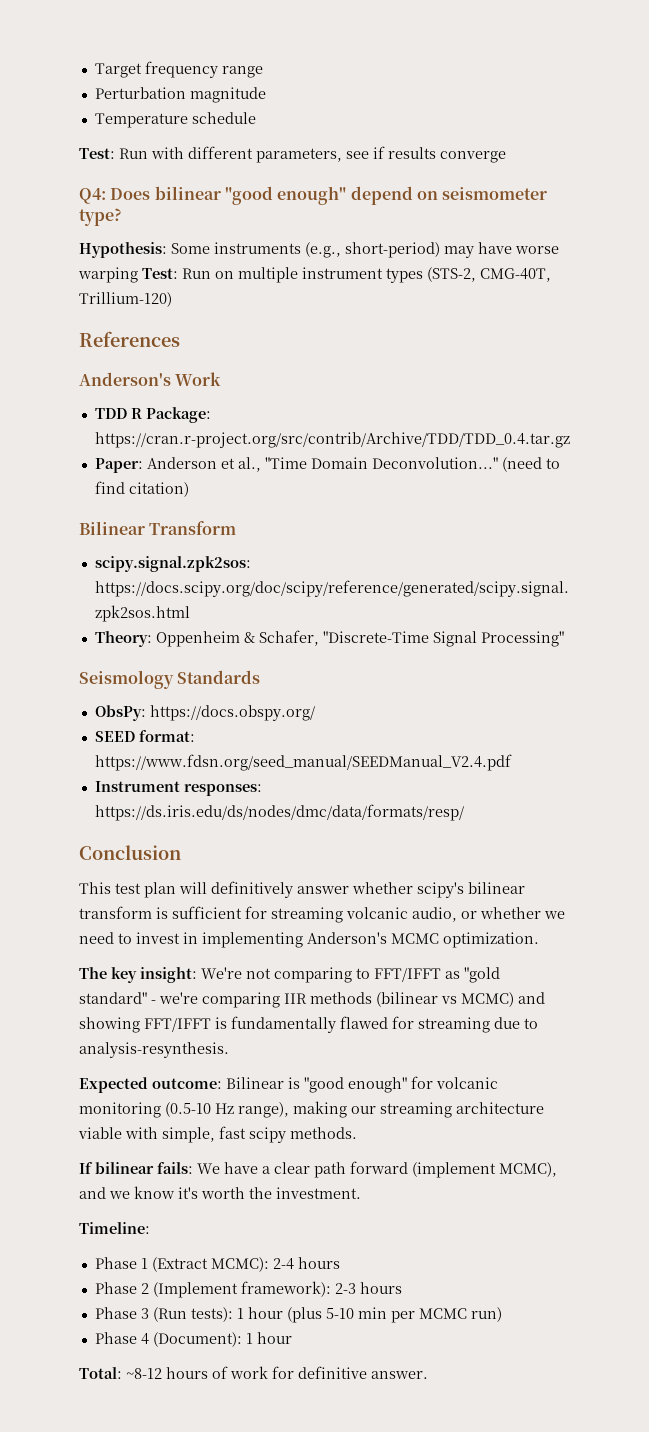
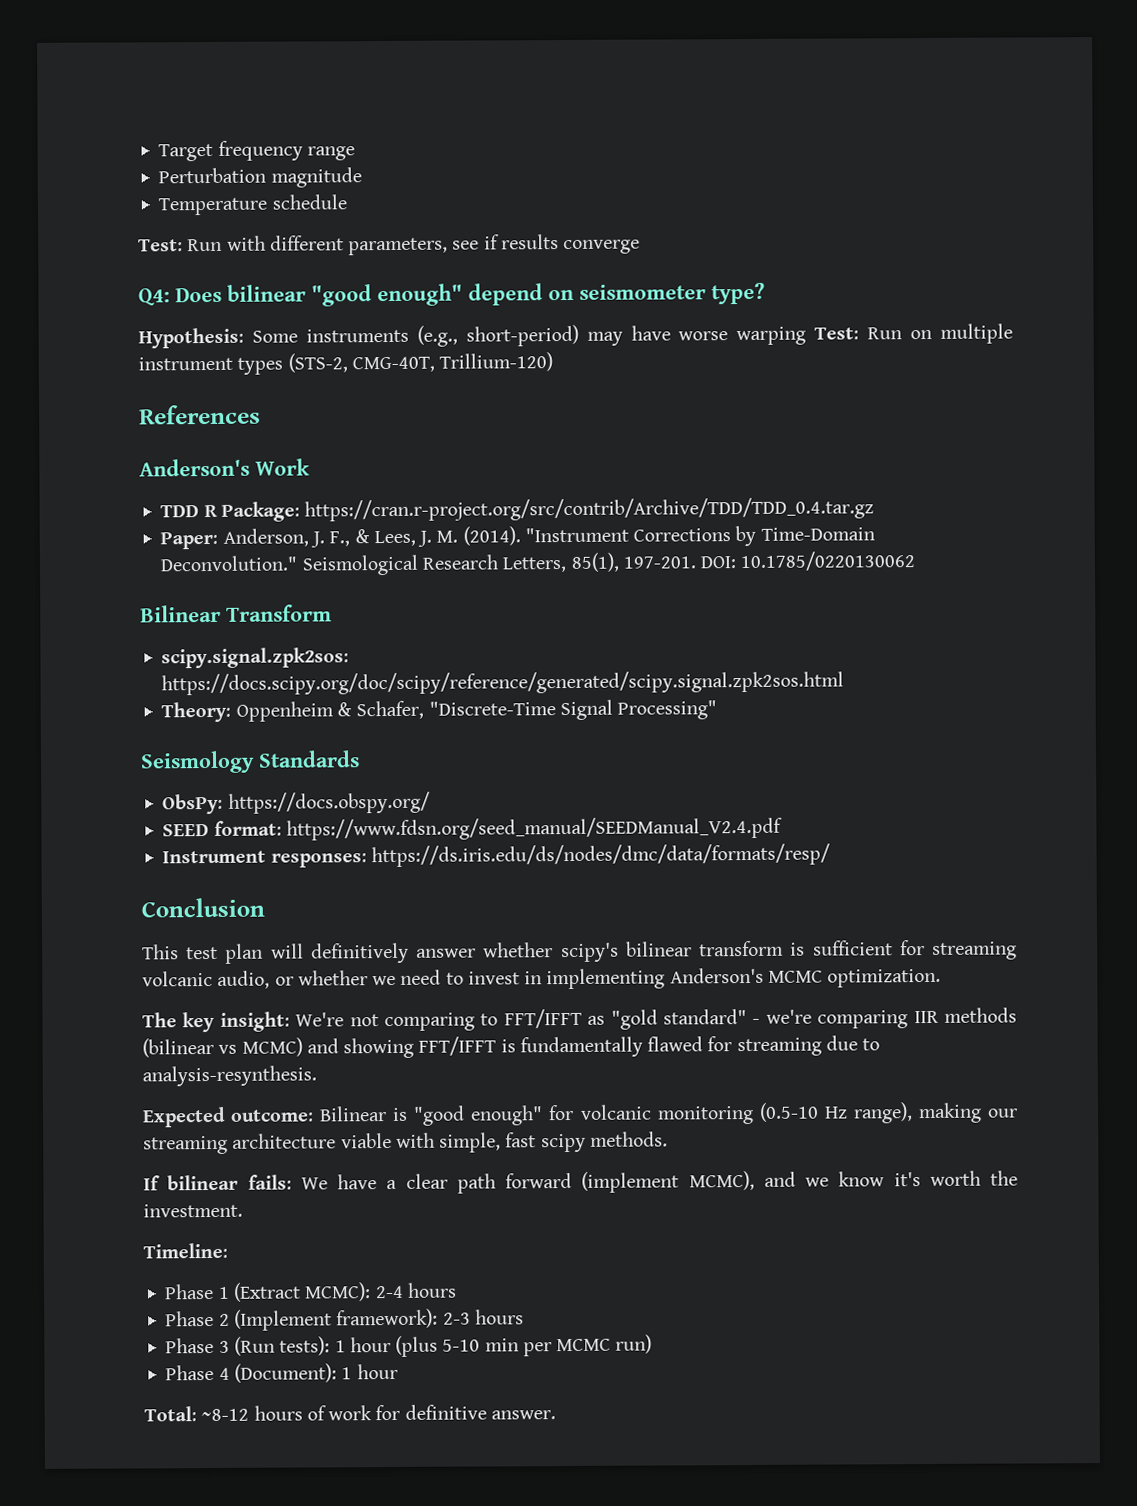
[146,457,560,472] [94,481,189,497] Anderson et al., "Time Domain Deconvolution..." (need to find citation) -> [222,525,875,548] [160,551,916,576] Anderson, J. F., & Lees, J. M. (2014). "Instrument Corrections by Time-Domain Deconvolution." Seismological Research Letters, 85(1), 197-201. DOI: 10.1785/0220130062

